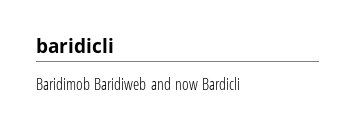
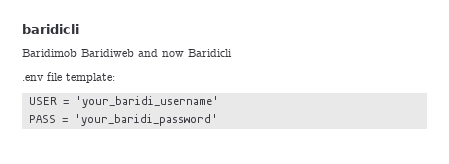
[202,77,241,90] Bardicli -> [188,49,232,57] [22,72,115,83] [28,96,219,108] [28,114,218,126] Baridicli // .env file template: // USER = 'your_baridi_username' // PASS = 'your_baridi_password'

